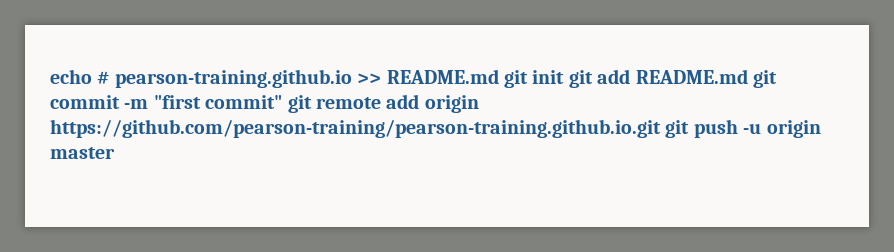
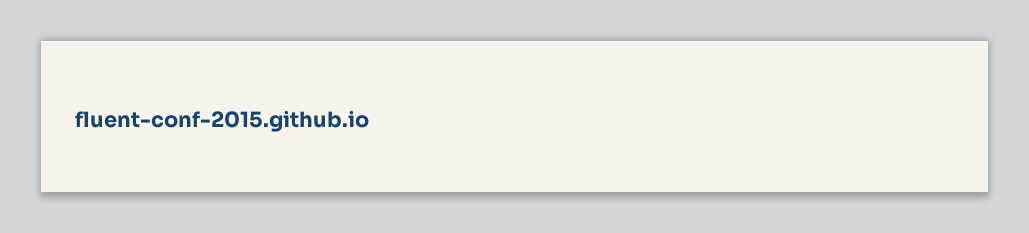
[50,69,777,88] [50,94,479,113] [50,119,821,138] [50,147,115,159] echo # pearson-training.github.io >> README.md git init git add README.md git commit -m "first commit" git remote add origin https://github.com/pearson-training/pearson-training.github.io.git git push -u origin master -> [75,110,369,132] fluent-conf-2015.github.io

